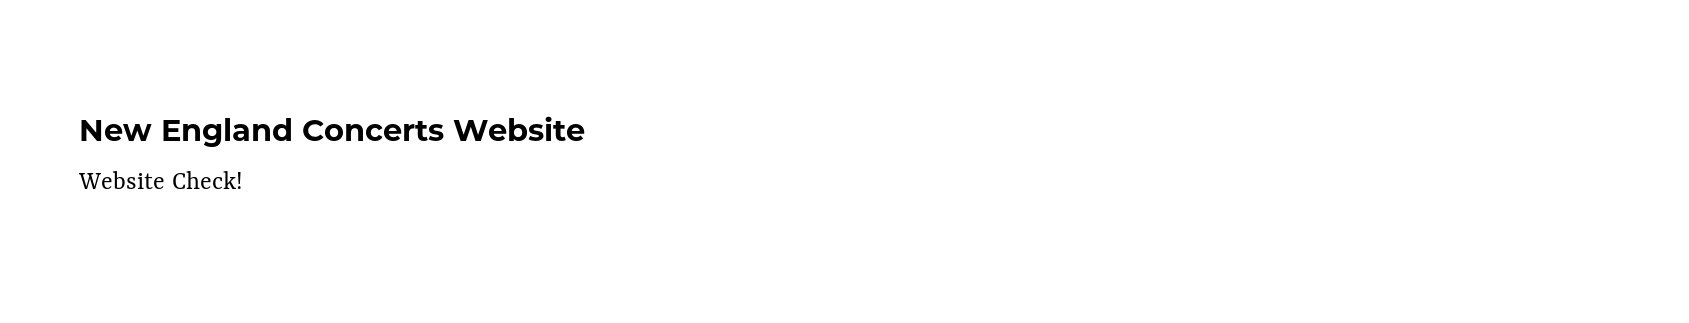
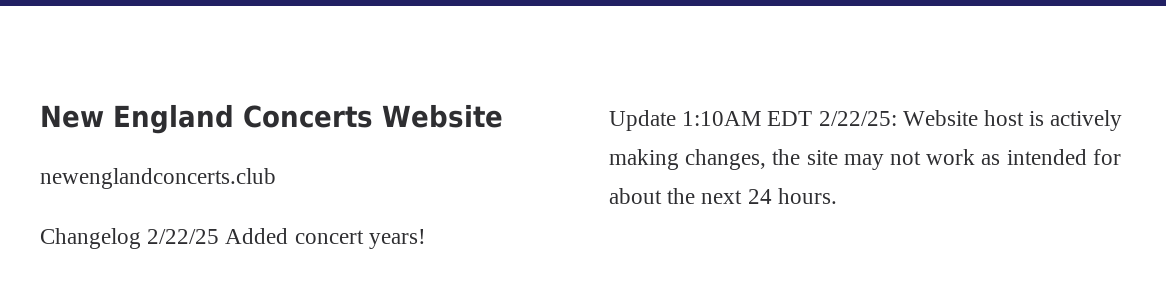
[78,171,244,189] Website Check! -> [40,168,276,189] [40,228,426,249] [609,110,1123,131] [609,149,1121,170] [609,188,837,204] newenglandconcerts.club // Changelog 2/22/25 Added concert years! // Update 1:10AM EDT 2/22/25: Website host is actively making changes, the site may not work as intended for about the next 24 hours.

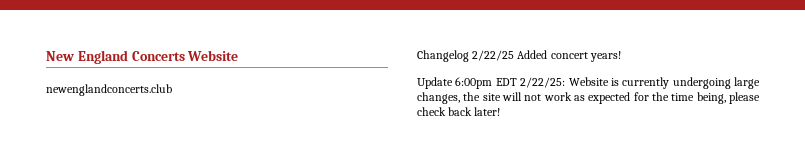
[682,111,762,126] 1:10AM -> [455,77,493,89] 6:00pm
[984,110,1123,131] [609,149,679,170] host is actively making -> [610,77,760,89] is currently undergoing large
[843,154,884,170] may -> [502,92,522,101] will
[1006,149,1121,165] [609,188,837,204] intended for about the next 24 hours. -> [588,92,760,104] [417,107,501,116] expected for the time being, please check back later!

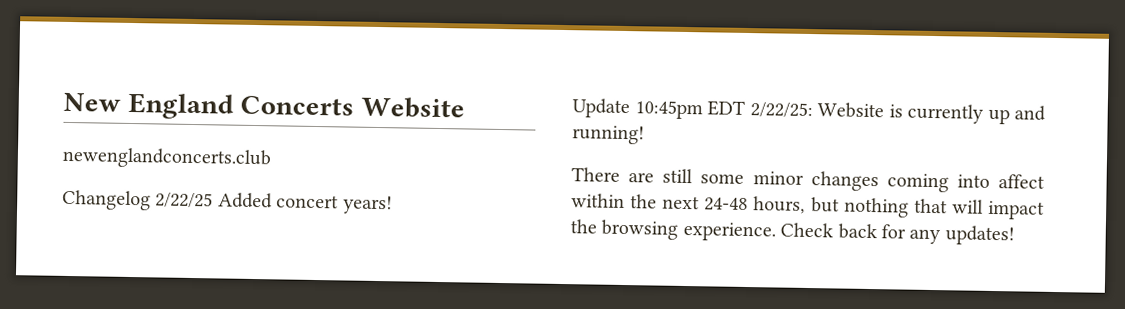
[455,77,493,89] 6:00pm -> [634,100,703,120] 10:45pm
[672,77,760,89] [417,92,760,104] [417,107,501,116] undergoing large changes, the site will not work as expected for the time being, please check back later! -> [987,105,1046,125] [572,125,645,145] [571,167,1045,193] [571,193,1045,220] [570,219,1015,246] up and running! // There are still some minor changes coming into affect within the next 24-48 hours, but nothing that will impact the browsing experience. Check back for any updates!

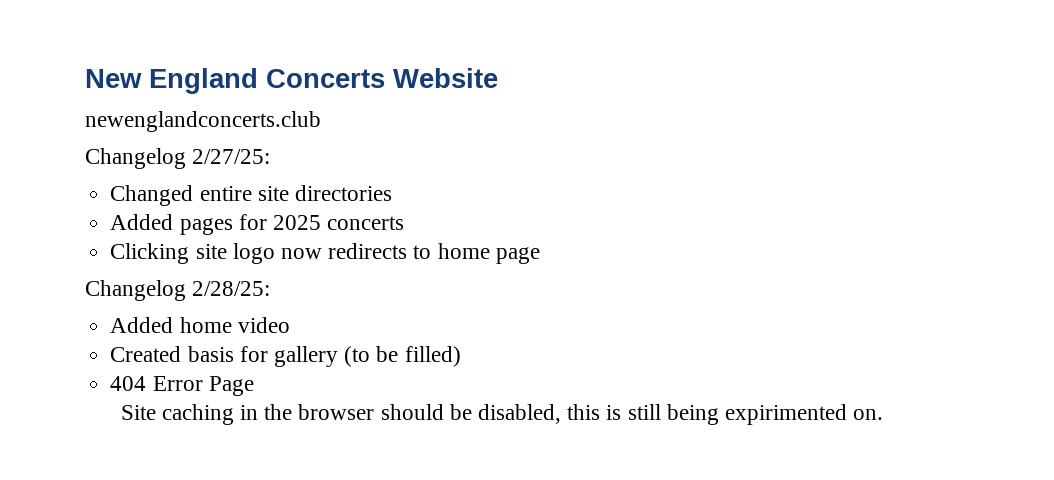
[155,192,393,215] [572,98,1046,125] [572,125,645,145] [571,167,1045,193] [571,193,1045,220] [570,219,1015,246] 2/22/25 Added concert years! // Update 10:45pm EDT 2/22/25: Website is currently up and running! // There are still some minor changes coming into affect within the next 24-48 hours, but nothing that will impact the browsing experience. Check back for any updates! -> [192,149,271,164] [110,185,392,206] [110,214,405,235] [110,243,540,264] [85,280,271,301] [110,317,290,333] [110,346,461,367] [110,376,254,396] [120,404,884,425] 2/27/25: // Changed entire site directories // Added pages for 2025 concerts // Clicking site logo now redirects to home page // Changelog 2/28/25: // Added home video // Created basis for gallery (to be filled) // 404 Error Page // Site caching in the browser should be disabled, this is still being expirimented on.

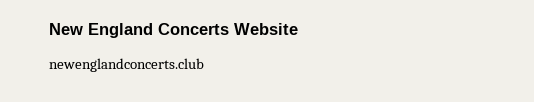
[85,148,271,169] [110,185,392,206] [110,214,405,235] [110,243,540,264] [85,280,271,301] [110,317,290,333] [110,346,461,367] [110,376,254,396] [120,404,884,425] // Changelog 2/27/25: // Changed entire site directories // Added pages for 2025 concerts // Clicking site logo now redirects to home page // Changelog 2/28/25: // Added home video // Created basis for gallery (to be filled) // 404 Error Page // Site caching in the browser should be disabled, this is still being expirimented on. -> (204, 65) none

